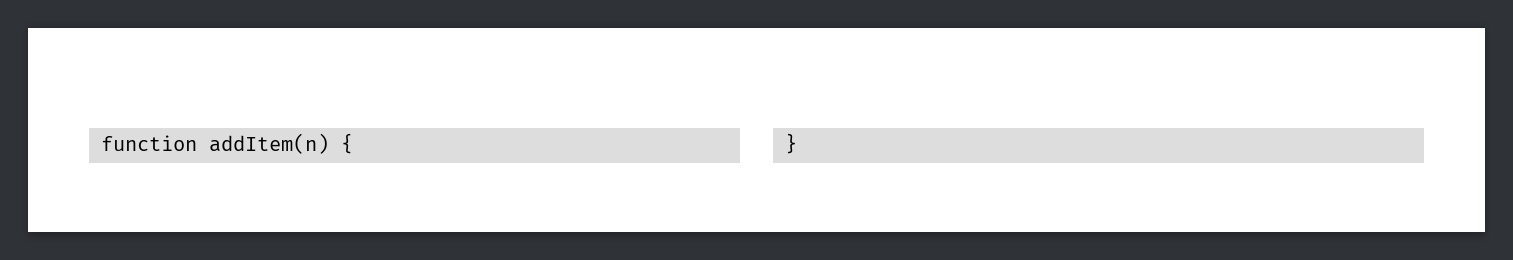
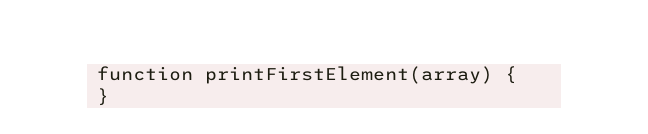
[209,133,330,154] addItem(n) -> [205,66,494,84] printFirstElement(array)

